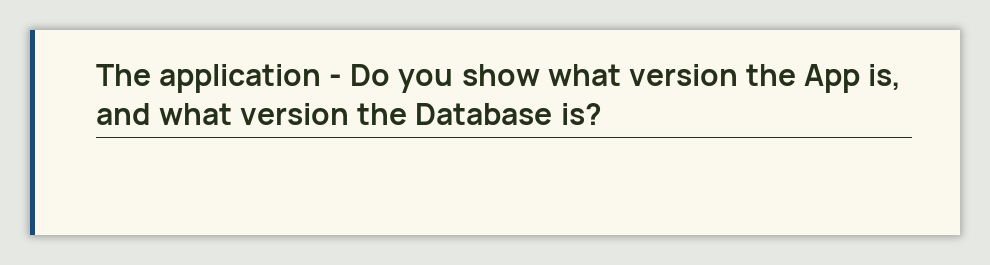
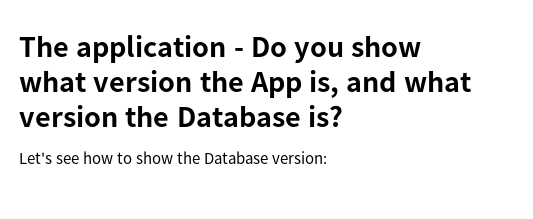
(602, 114) none -> [19,151,328,164] // Let's see how to show the Database version:

